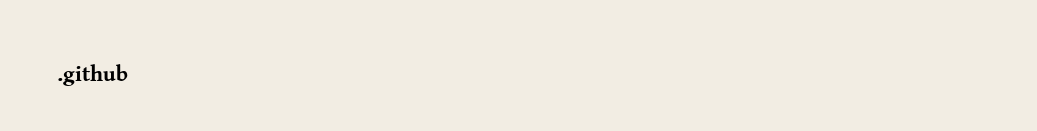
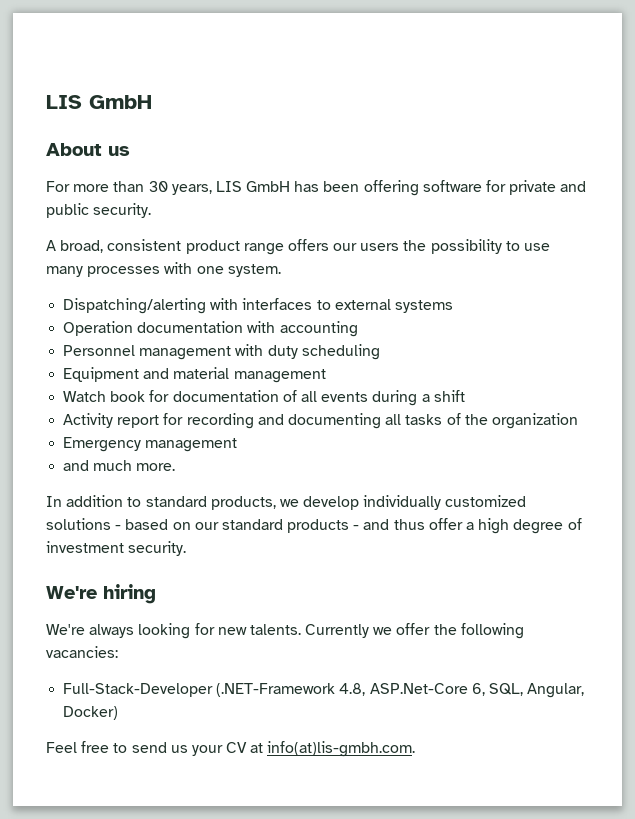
[57,64,128,86] .github -> [46,95,152,109] [46,143,130,156] [46,180,587,196] [46,203,152,218] [46,239,551,255] [46,262,281,277] [63,298,453,314] [63,321,358,337] [63,344,380,360] [63,367,326,383] [63,390,465,406] [63,413,578,429] [63,437,238,452] [63,460,176,471] [46,495,527,510] [46,518,582,534] [46,541,187,556] [46,584,156,604] [46,623,524,639] [46,646,118,658] [63,683,585,698] [63,706,119,720] [46,741,416,757] LIS GmbH // About us // For more than 30 years, LIS GmbH has been offering software for private and public security. // A broad, consistent product range offers our users the possibility to use many processes with one system. // Dispatching/alerting with interfaces to external systems // Operation documentation with accounting // Personnel management with duty scheduling // Equipment and material management // Watch book for documentation of all events during a shift // Activity report for recording and documenting all tasks of the organization // Emergency management // and much more. // In addition to standard products, we develop individually customized solutions - based on our standard products - and thus offer a high degree of investment security. // We're hiring // We're always looking for new talents. Currently we offer the following vacancies: // Full-Stack-Developer (.NET-Framework 4.8, ASP.Net-Core 6, SQL, Angular, Docker) // Feel free to send us your CV at info(at)lis-gmbh.com.

